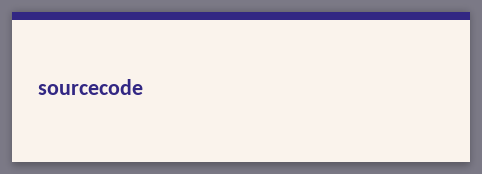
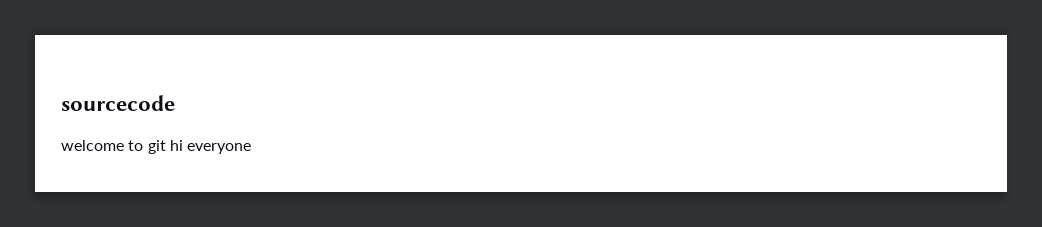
(143, 87) none -> [61,140,252,154] // welcome to git hi everyone

